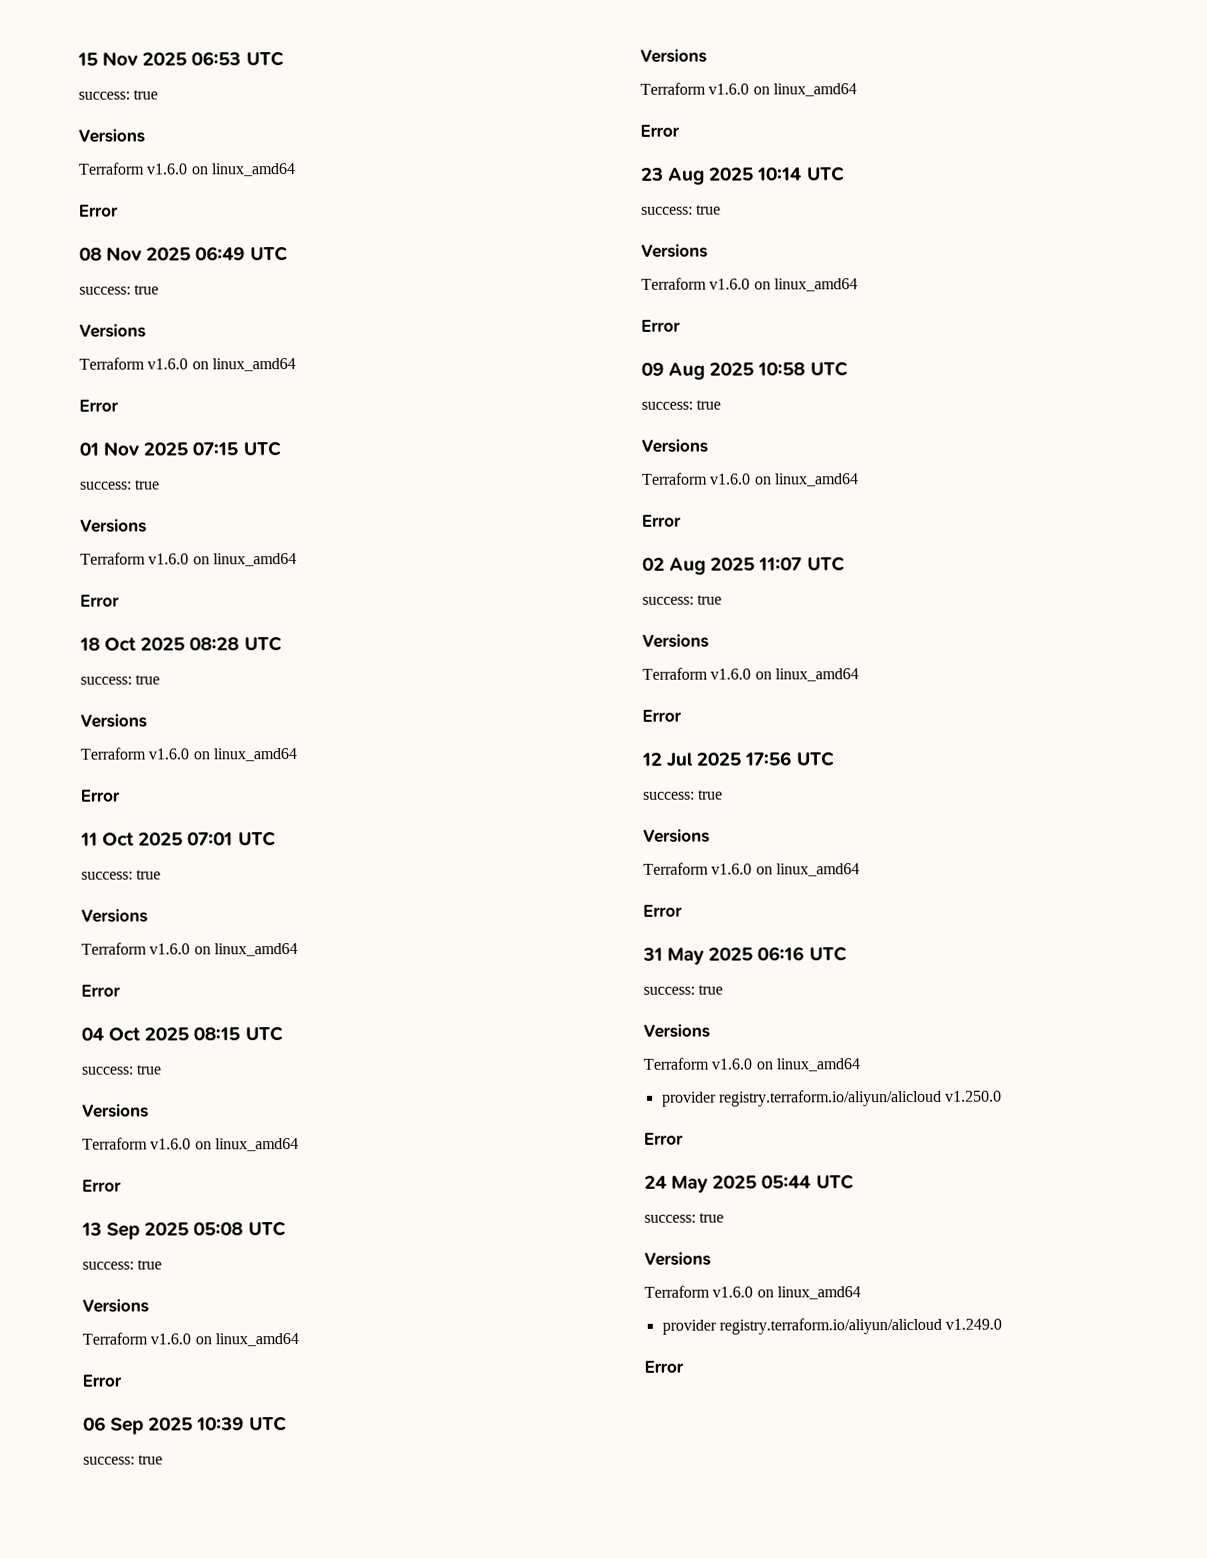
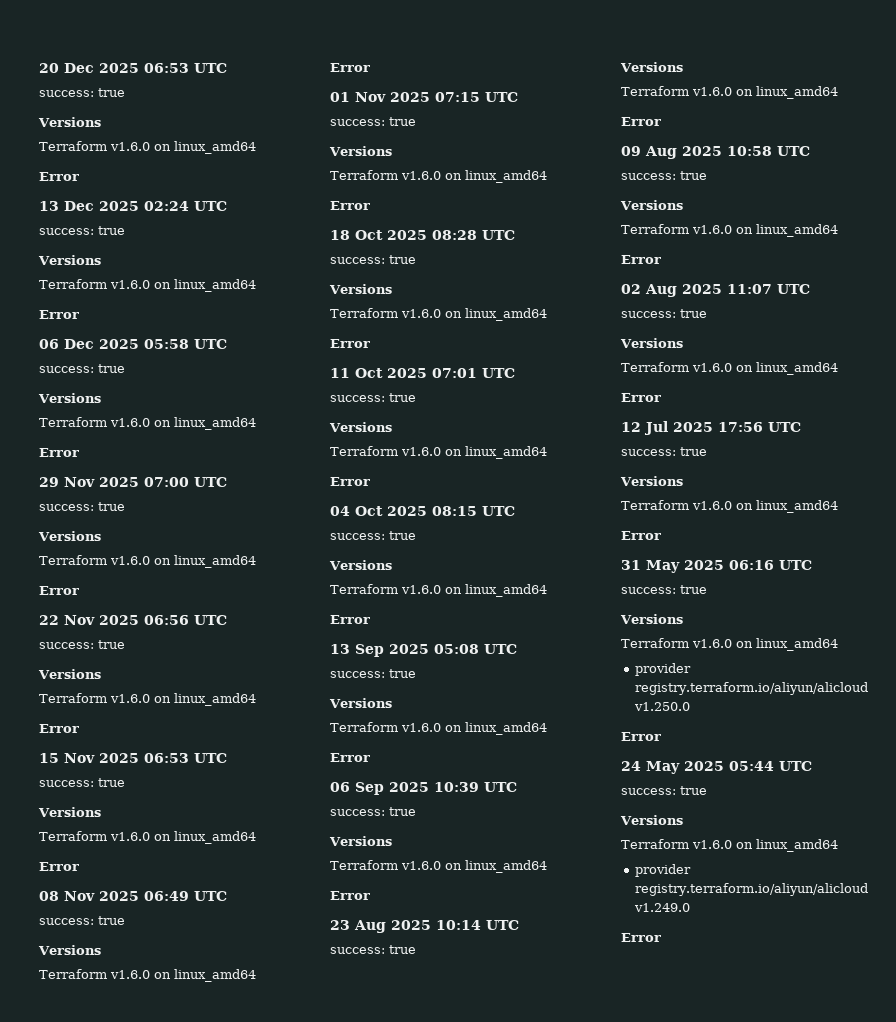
(77, 59) none -> [39,63,227,73] [39,88,125,97] [38,117,101,127] [39,141,256,154] [39,172,79,181] [39,201,227,211] [39,226,125,235] [38,255,101,265] [39,279,256,292] [39,310,79,319] [39,339,227,349] [39,364,125,373] [38,393,101,403] [39,417,256,430] [39,448,79,457] [39,477,227,487] [39,502,125,511] [38,531,101,541] [39,555,256,568] [39,586,79,595] [39,615,227,625] [39,640,125,649] [38,669,101,679] [39,693,256,706] [39,724,79,733] 20 Dec 2025 06:53 UTC // success: true // Versions // Terraform v1.6.0 on linux_amd64 // Error // 13 Dec 2025 02:24 UTC // success: true // Versions // Terraform v1.6.0 on linux_amd64 // Error // 06 Dec 2025 05:58 UTC // success: true // Versions // Terraform v1.6.0 on linux_amd64 // Error // 29 Nov 2025 07:00 UTC // success: true // Versions // Terraform v1.6.0 on linux_amd64 // Error // 22 Nov 2025 06:56 UTC // success: true // Versions // Terraform v1.6.0 on linux_amd64 // Error //

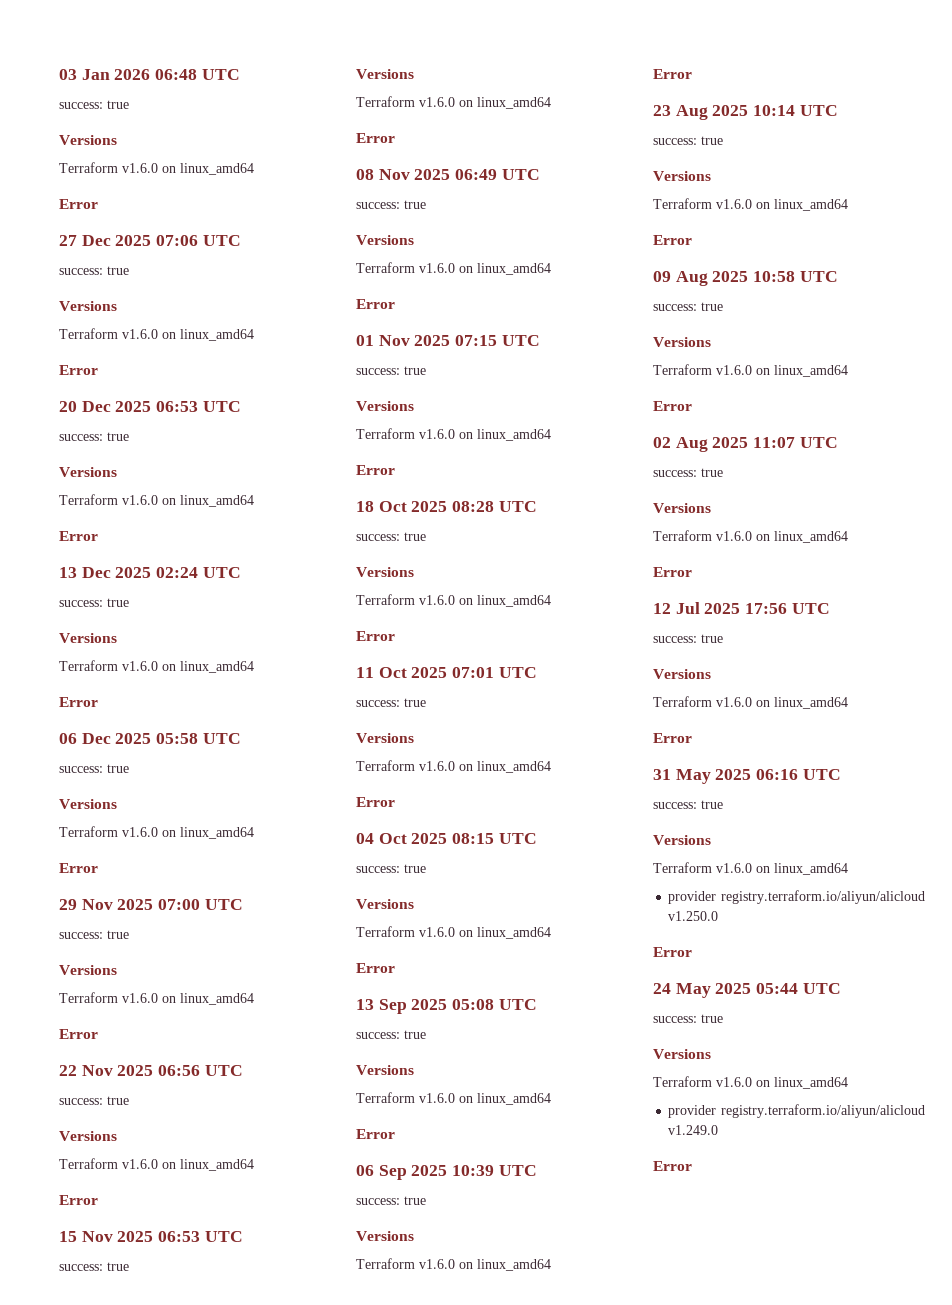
(39, 68) none -> [59,69,240,80] [59,100,129,109] [59,135,117,145] [59,162,254,175] [59,199,98,209] [59,235,241,246] [59,266,129,275] [59,301,117,311] [59,328,254,341] [59,365,98,375] 03 Jan 2026 06:48 UTC // success: true // Versions // Terraform v1.6.0 on linux_amd64 // Error // 27 Dec 2025 07:06 UTC // success: true // Versions // Terraform v1.6.0 on linux_amd64 // Error //

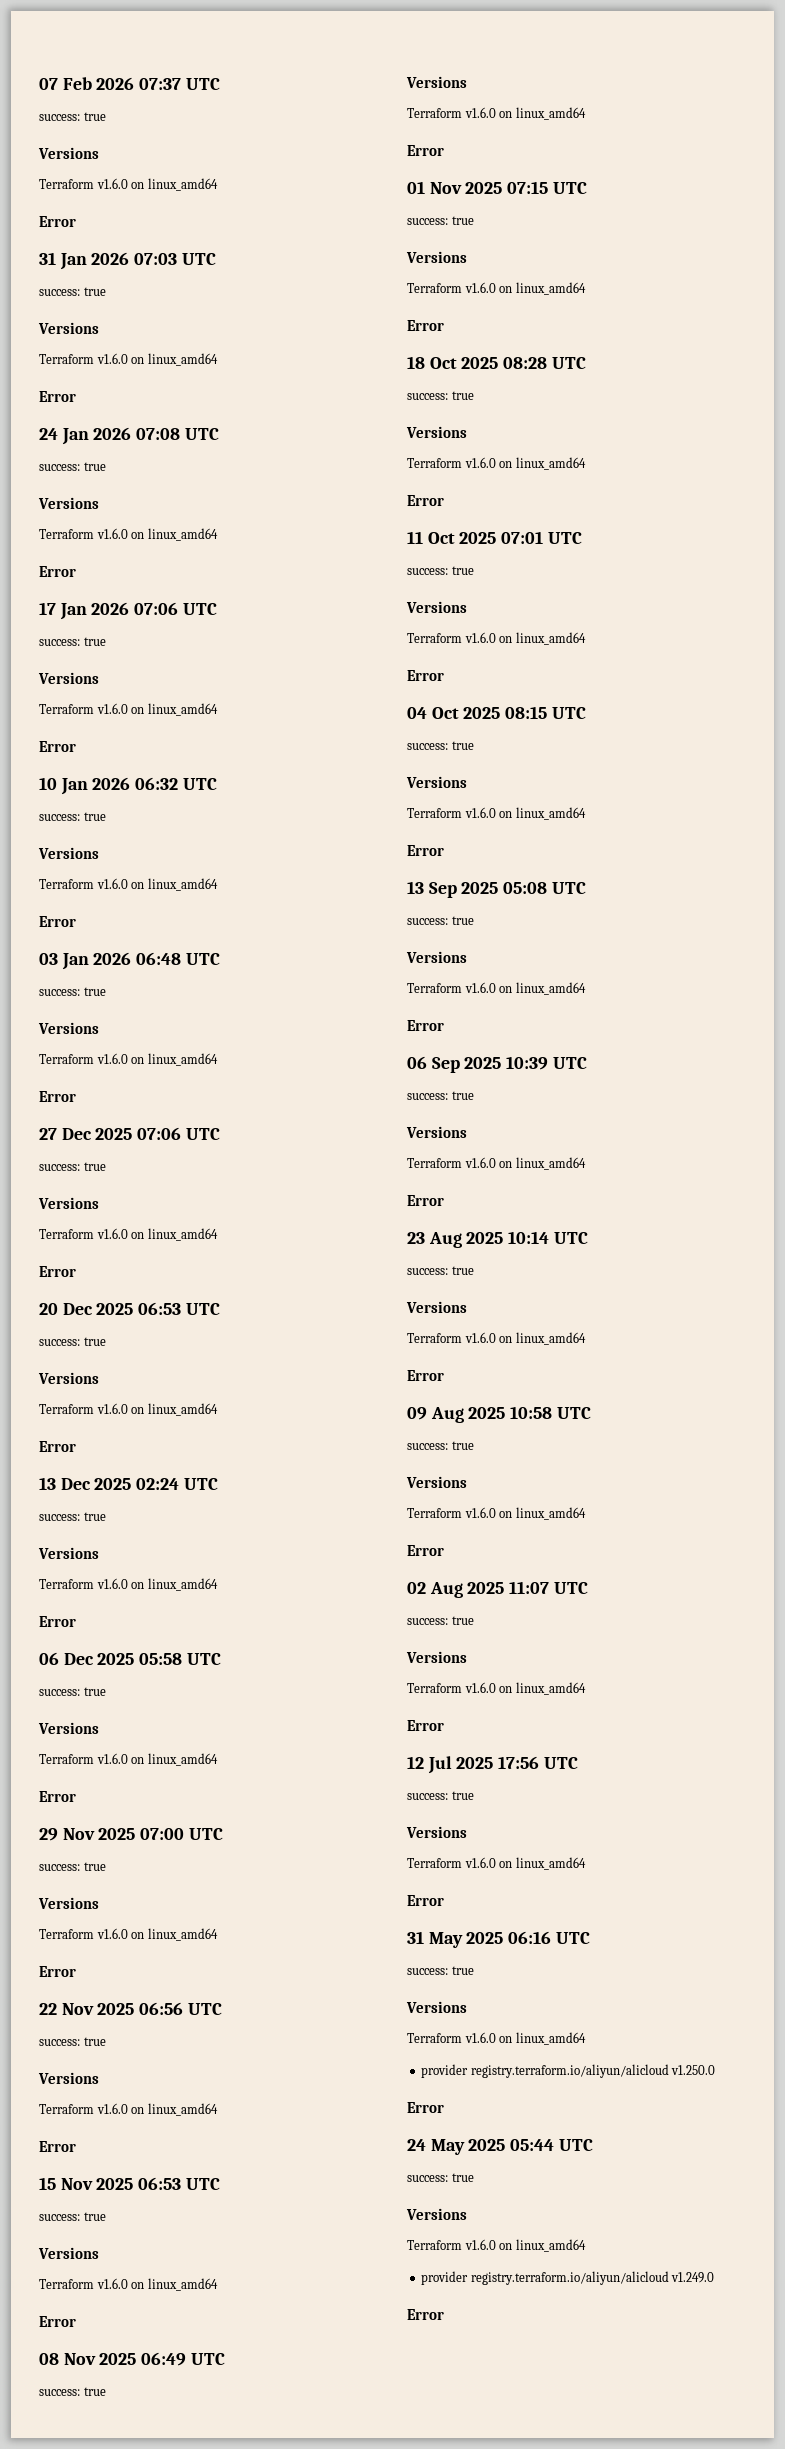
(59, 74) none -> [39,77,220,90] [39,112,106,121] [38,147,99,159] [39,178,218,191] [39,216,76,227] [39,252,216,270] [39,287,106,296] [38,322,99,334] [39,353,218,366] [39,391,76,402] [39,427,219,445] [39,462,106,471] [38,497,99,509] [39,528,218,541] [39,566,76,577] [39,602,217,620] [39,637,106,646] [38,672,99,684] [39,703,218,716] [39,741,76,752] [39,777,217,795] [39,812,106,821] [38,847,99,859] [39,878,218,891] [39,916,76,927] 07 Feb 2026 07:37 UTC // success: true // Versions // Terraform v1.6.0 on linux_amd64 // Error // 31 Jan 2026 07:03 UTC // success: true // Versions // Terraform v1.6.0 on linux_amd64 // Error // 24 Jan 2026 07:08 UTC // success: true // Versions // Terraform v1.6.0 on linux_amd64 // Error // 17 Jan 2026 07:06 UTC // success: true // Versions // Terraform v1.6.0 on linux_amd64 // Error // 10 Jan 2026 06:32 UTC // success: true // Versions // Terraform v1.6.0 on linux_amd64 // Error //

